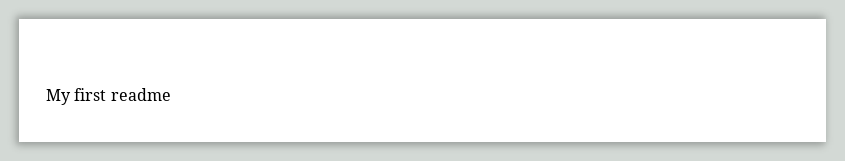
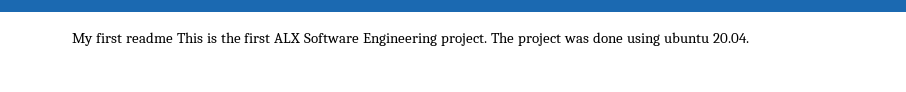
(171, 94) none -> [176,32,749,46] This is the first ALX Software Engineering project. The project was done using ubuntu 20.04.

